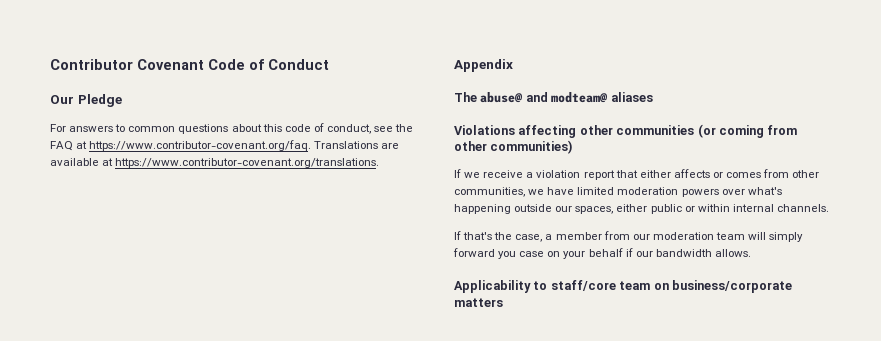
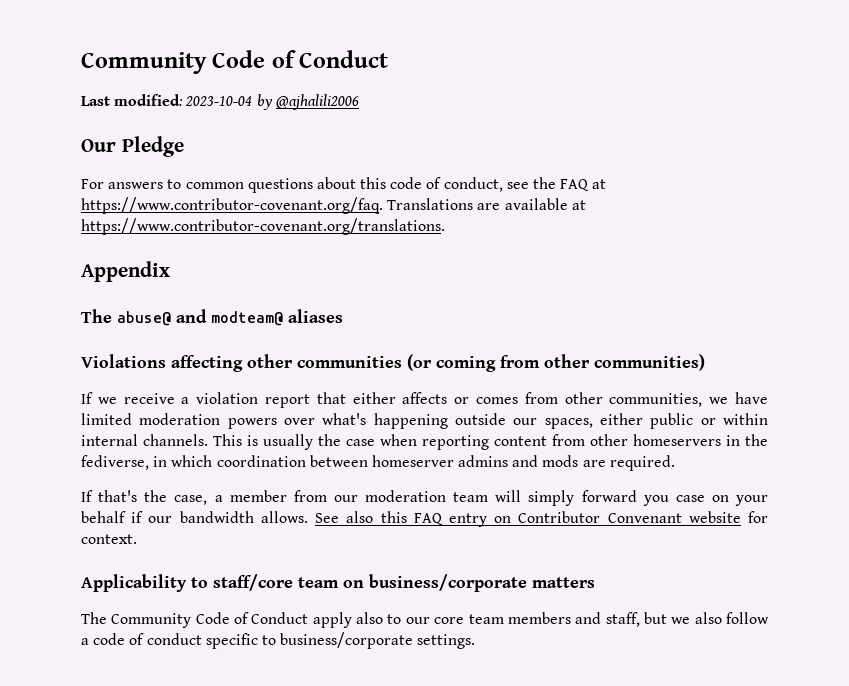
[50,59,329,70] Contributor Covenant Code of Conduct -> [81,50,389,74] [81,94,359,110] Community Code of Conduct // Last modified: 2023-10-04 by @ajhalili2006
(829, 208) none -> [213,434,768,450] [81,455,675,471] This is usually the case when reporting content from other homeservers in the fediverse, in which coordination between homeserver admins and mods are required.
(751, 253) none -> [315,511,768,527] [81,534,137,544] See also this FAQ entry on Contributor Convenant website for context.
(503, 302) none -> [81,612,770,628] [81,632,476,649] // The Community Code of Conduct apply also to our core team members and staff, but we also follow a code of conduct specific to business/corporate settings.

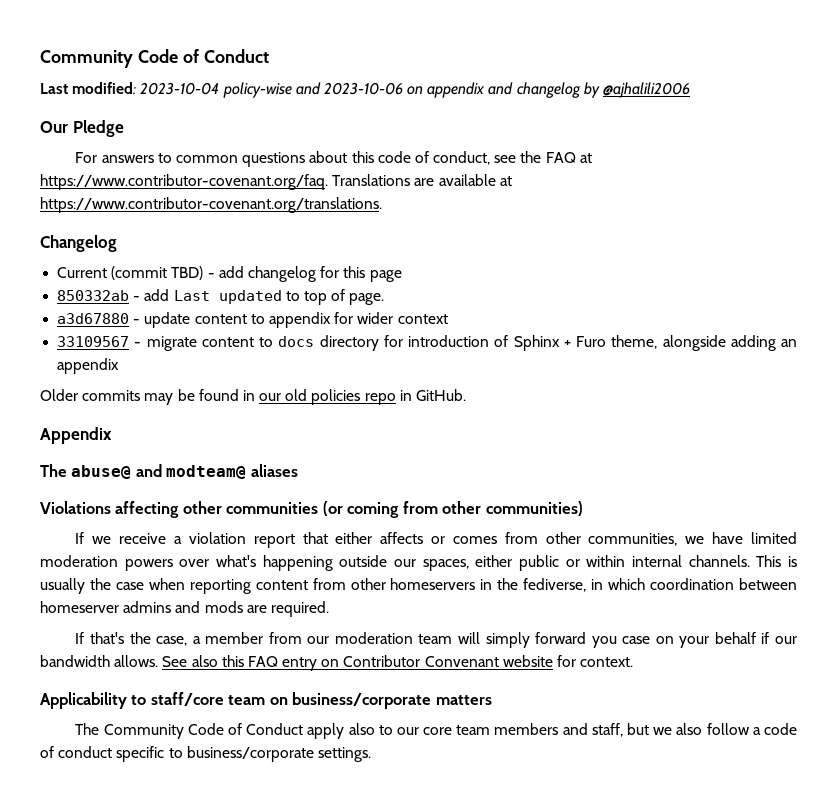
(253, 101) none -> [222,82,581,98] policy-wise and 2023-10-06 on appendix and changelog
(445, 226) none -> [40,235,117,252] [57,266,402,282] [57,289,385,305] [57,312,448,328] [57,335,798,351] [57,358,120,374] [40,389,467,405] // Changelog // Current (commit TBD) - add changelog for this page // 850332ab - add Last updated to top of page. // a3d67880 - update content to appendix for wider context // 33109567 - migrate content to docs directory for introduction of Sphinx + Furo theme, alongside adding an appendix // Older commits may be found in our old policies repo in GitHub.

